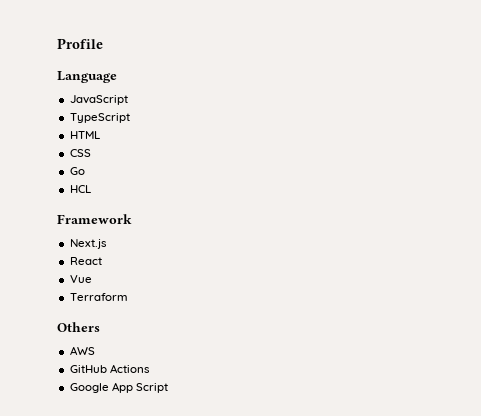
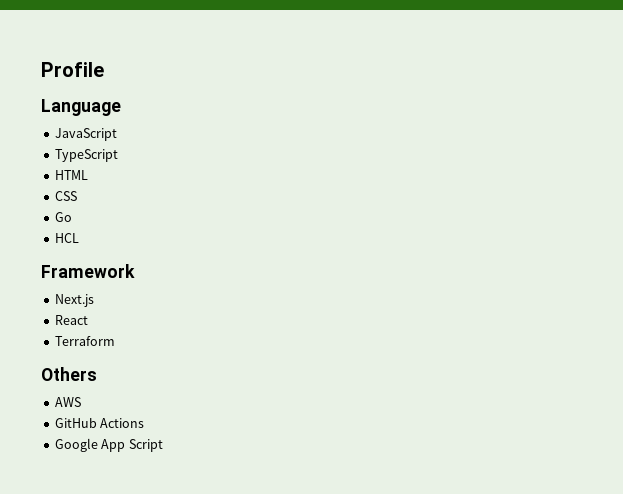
[69,275,92,283] // Vue -> (88, 320) none

